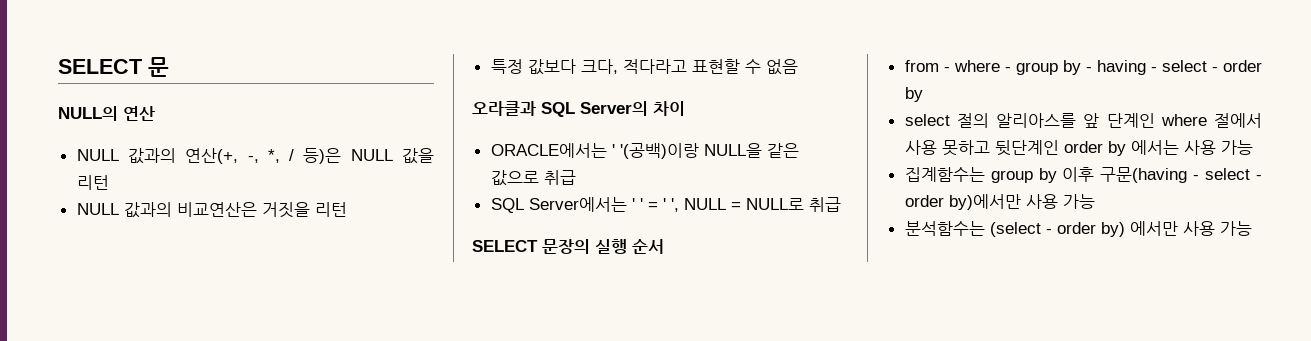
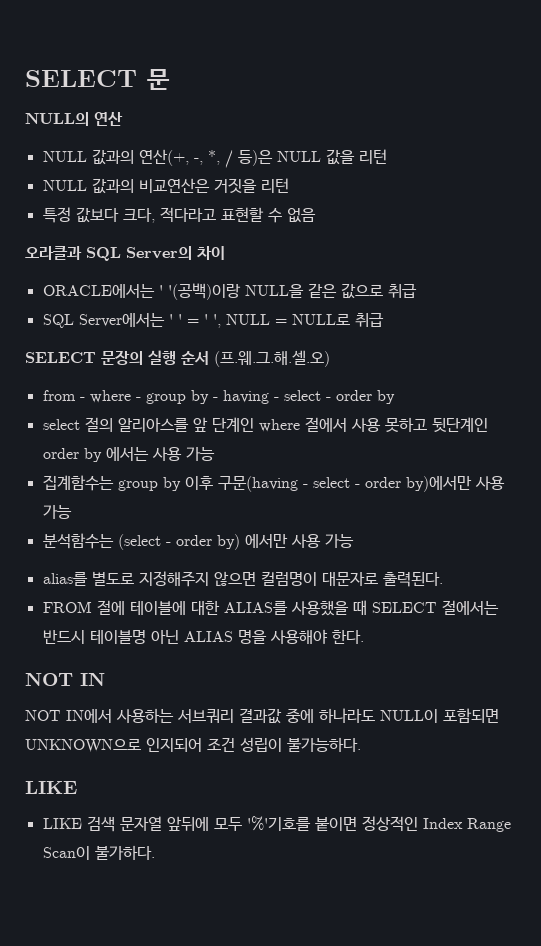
(664, 246) none -> [214,350,330,367] (프.웨.그.해.셀.오)
(1252, 228) none -> [42,571,443,587] [42,600,499,616] [42,629,364,644] [25,673,105,686] [25,708,499,724] [25,737,361,753] [25,781,77,794] [42,816,511,832] [42,845,155,860] // alias를 별도로 지정해주지 않으면 컬럼명이 대문자로 출력된다. // FROM 절에 테이블에 대한 ALIAS를 사용했을 때 SELECT 절에서는 반드시 테이블명 아닌 ALIAS 명을 사용해야 한다. // NOT IN // NOT IN에서 사용하는 서브쿼리 결과값 중에 하나라도 NULL이 포함되면 UNKNOWN으로 인지되어 조건 성립이 불가능하다. // LIKE // LIKE 검색 문자열 앞뒤에 모두 '%'기호를 붙이면 정상적인 Index Range Scan이 불가하다.

